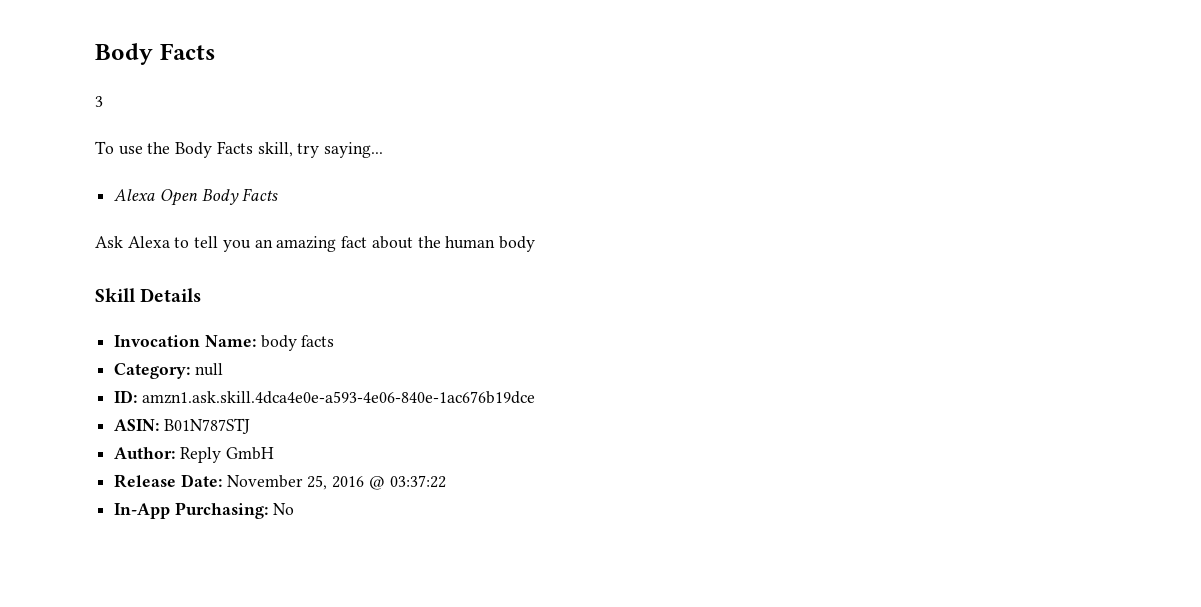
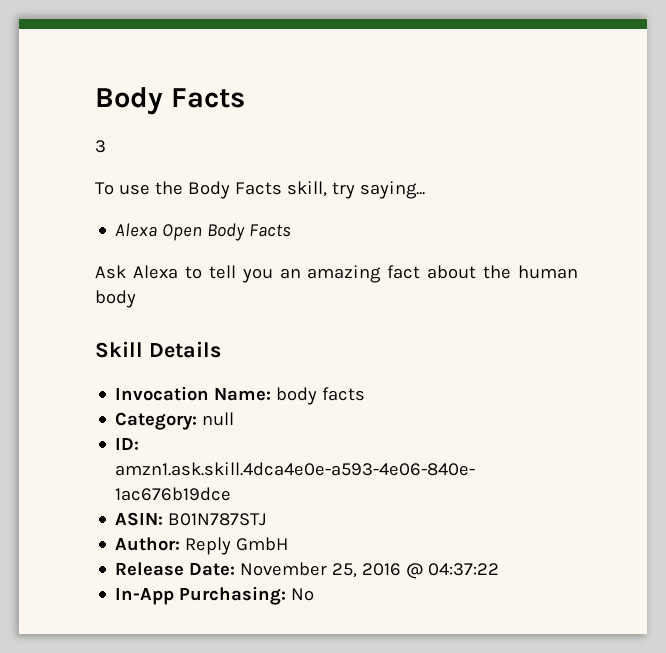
[389,475,446,488] 03:37:22 -> [428,563,500,576] 04:37:22

